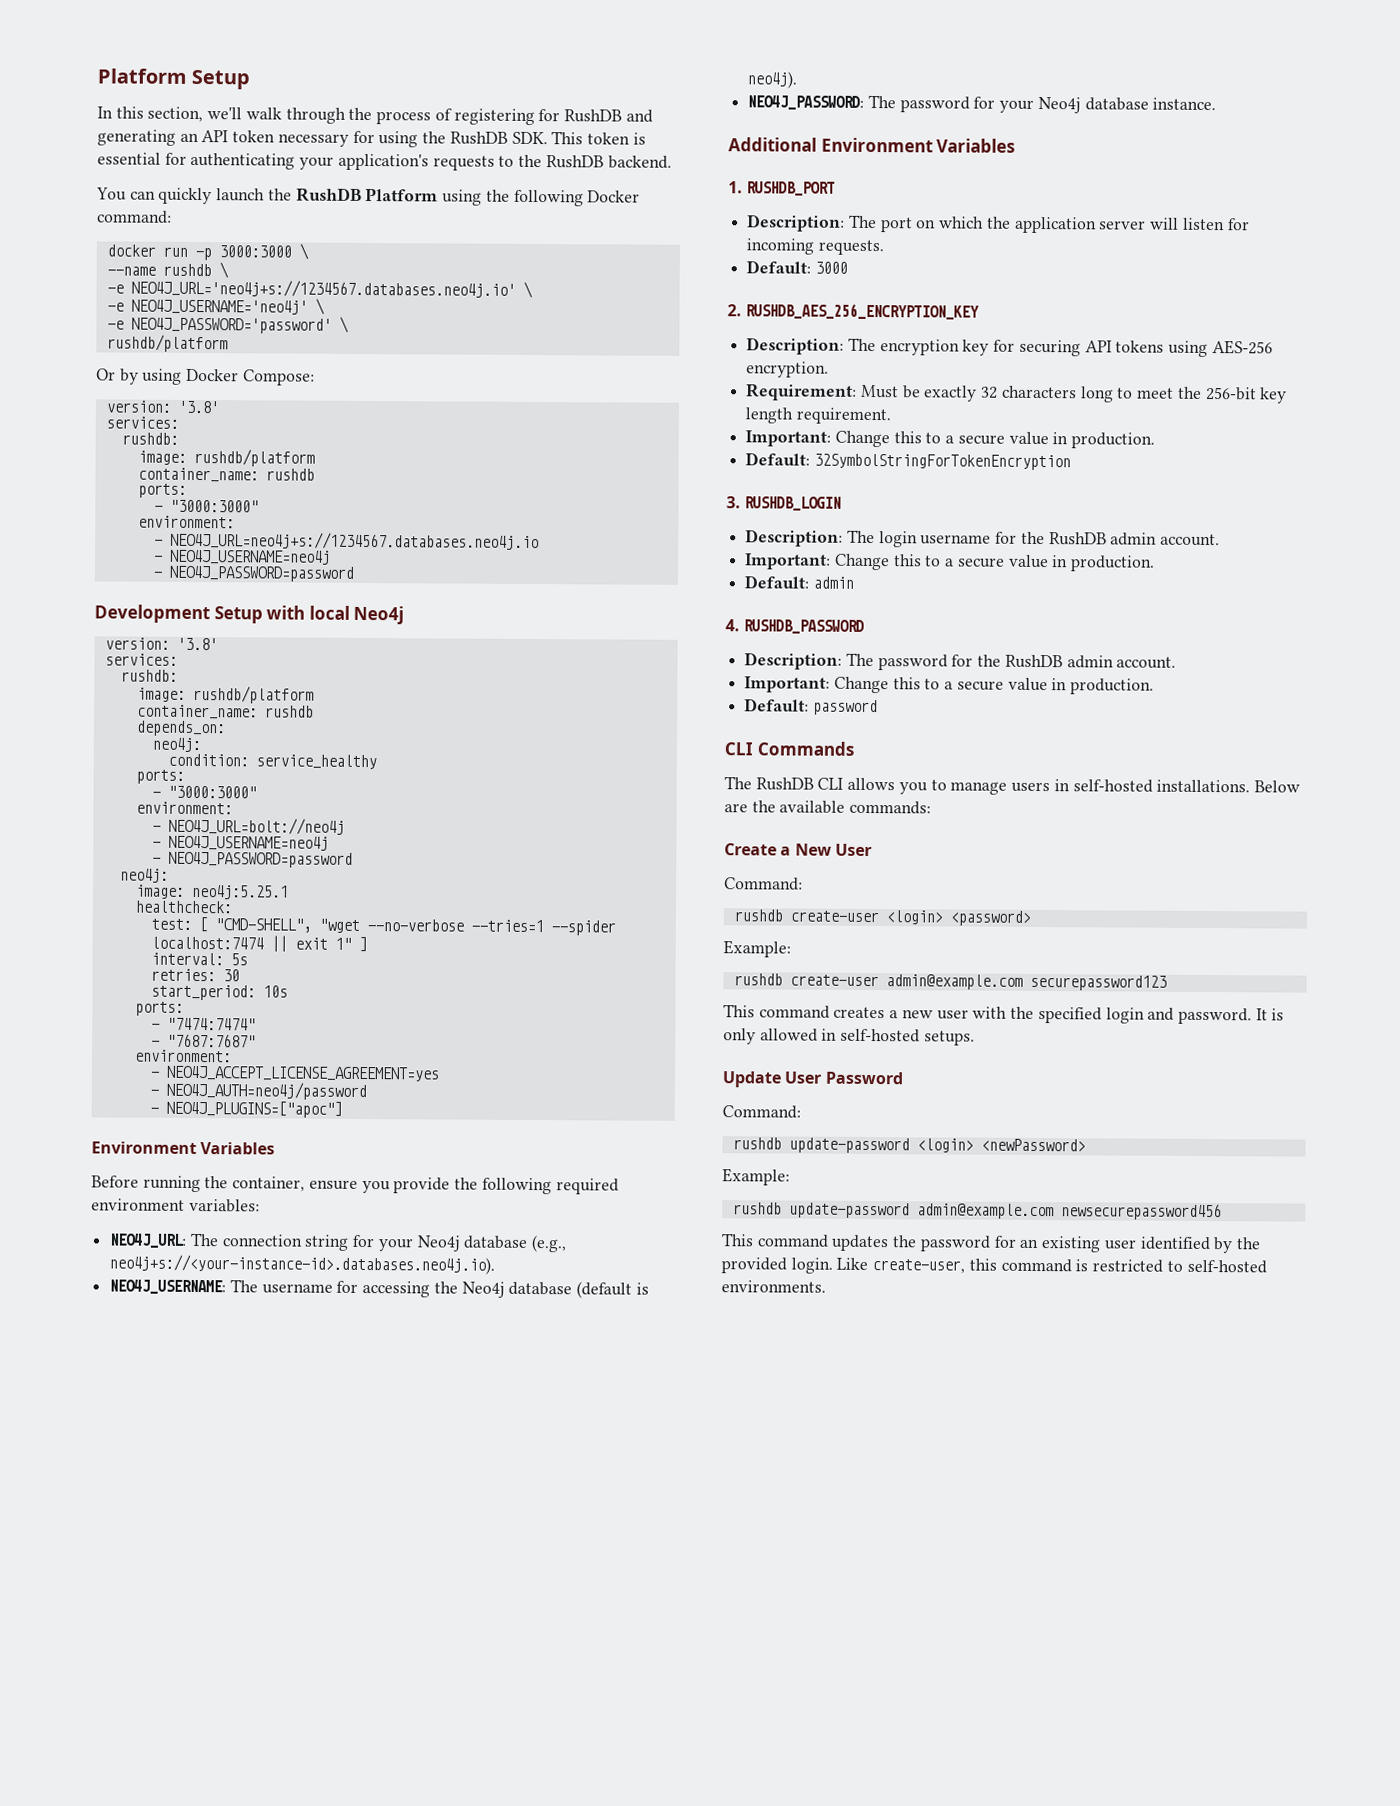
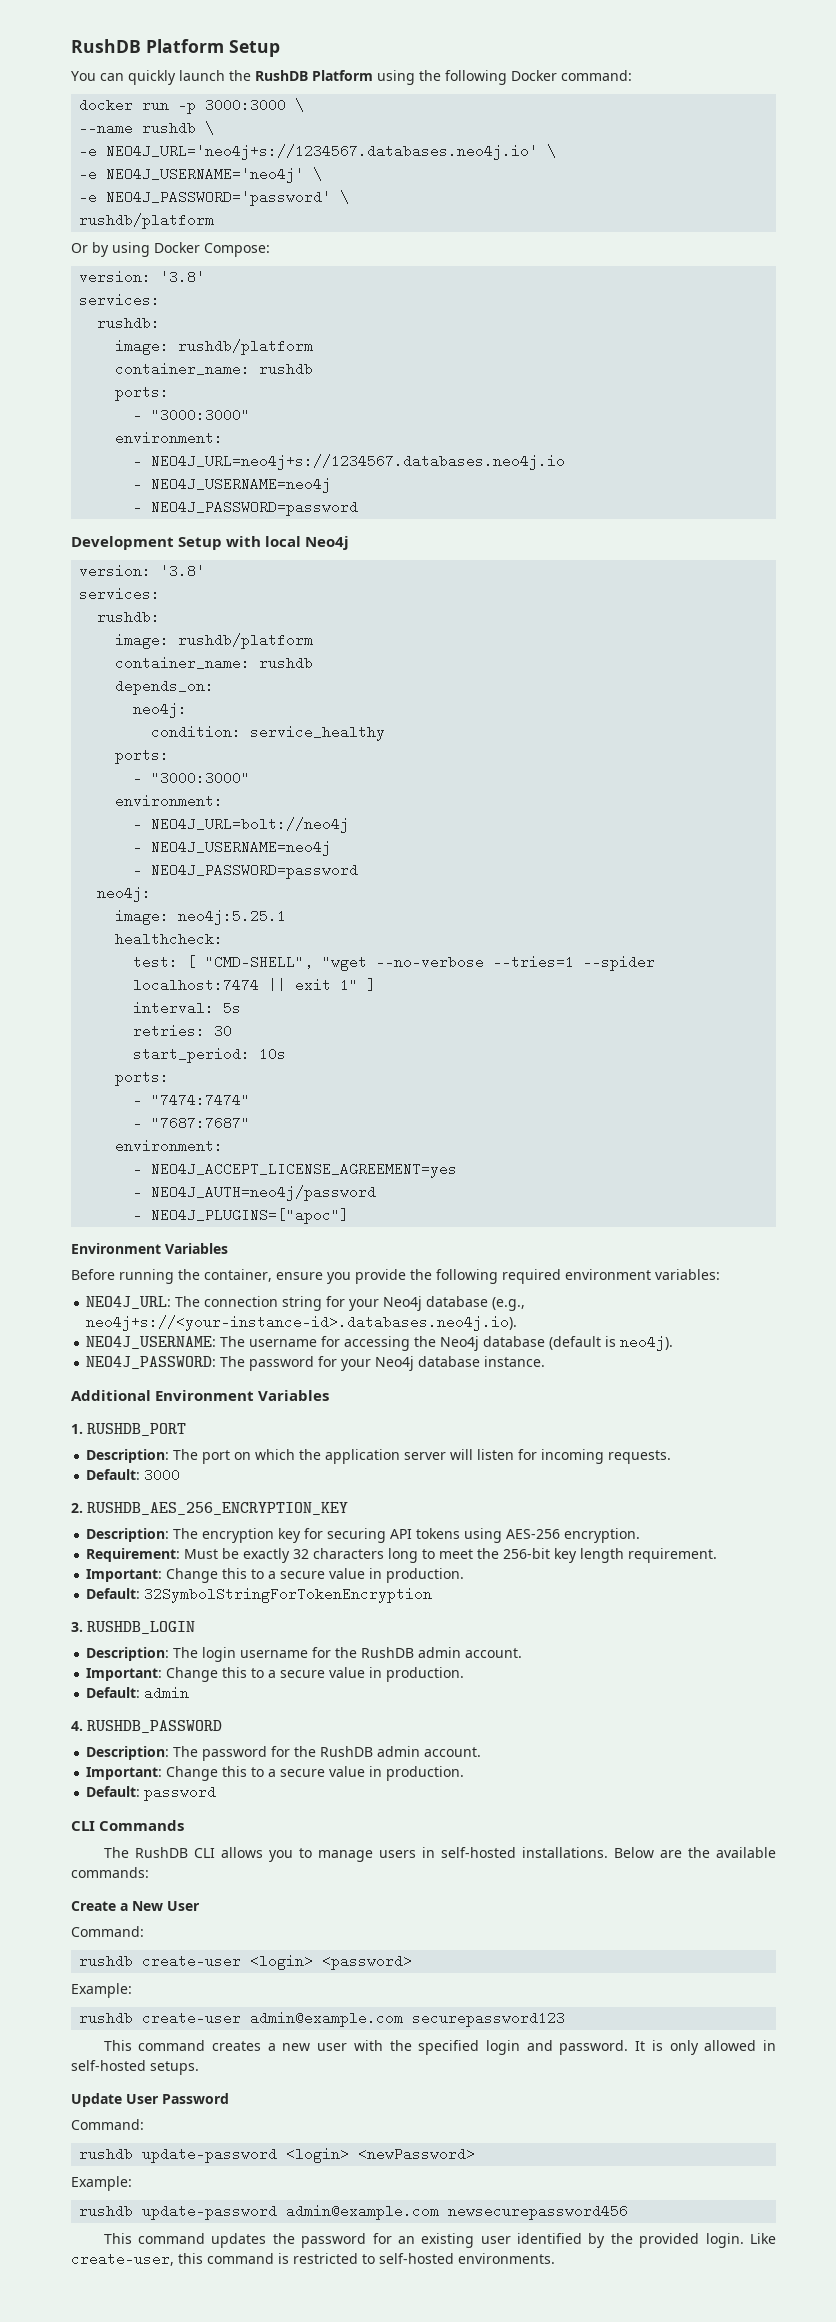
(97, 76) none -> [71,39,141,53] RushDB
[97,106,653,126] [97,129,646,148] [97,152,672,171] // In this section, we'll walk through the process of registering for RushDB and generating an API token necessary for using the RushDB SDK. This token is essential for authenticating your application's requests to the RushDB backend. -> (280, 48) none

